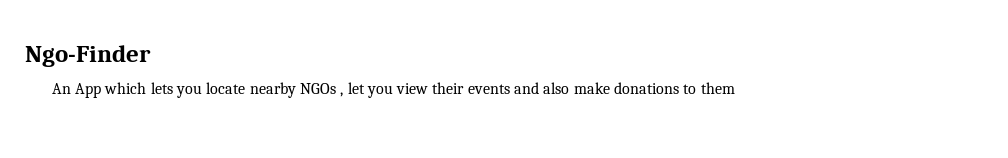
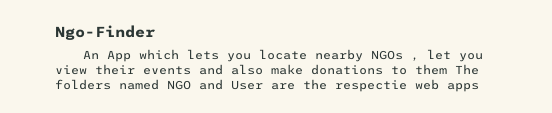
(735, 88) none -> [455,64,479,75] [55,79,479,92] The folders named NGO and User are the respectie web apps

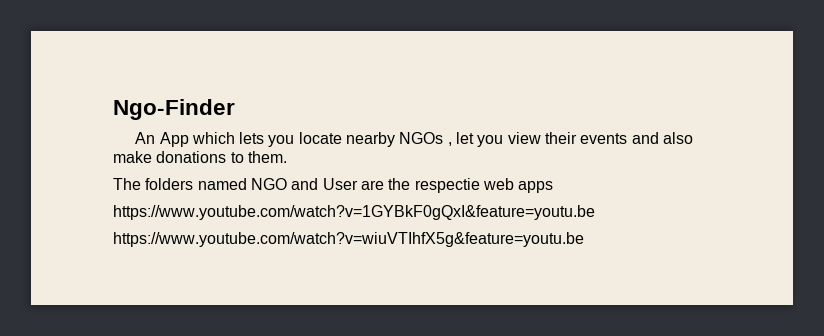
[415,64,447,75] them -> [247,151,287,163] them. //
(479, 87) none -> [113,205,595,220] [113,232,584,247] // https://www.youtube.com/watch?v=1GYBkF0gQxI&feature=youtu.be // https://www.youtube.com/watch?v=wiuVTIhfX5g&feature=youtu.be

